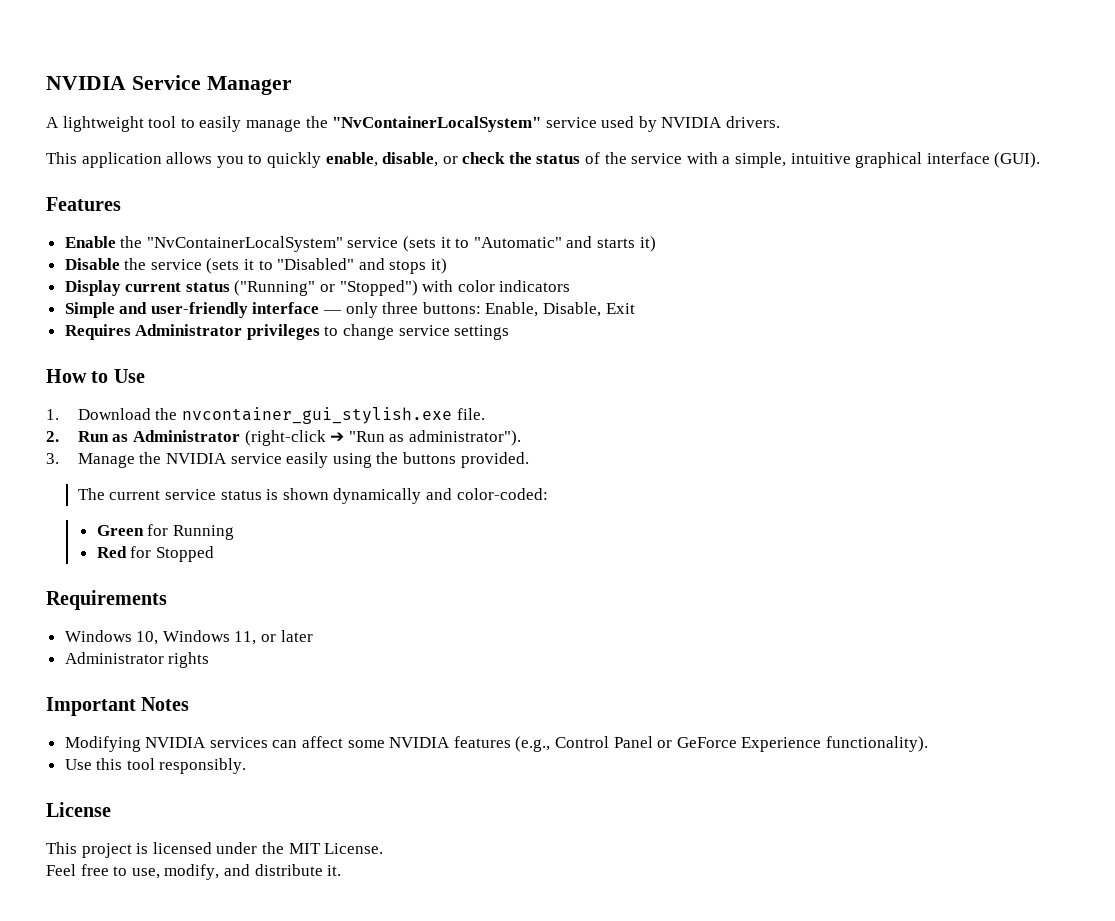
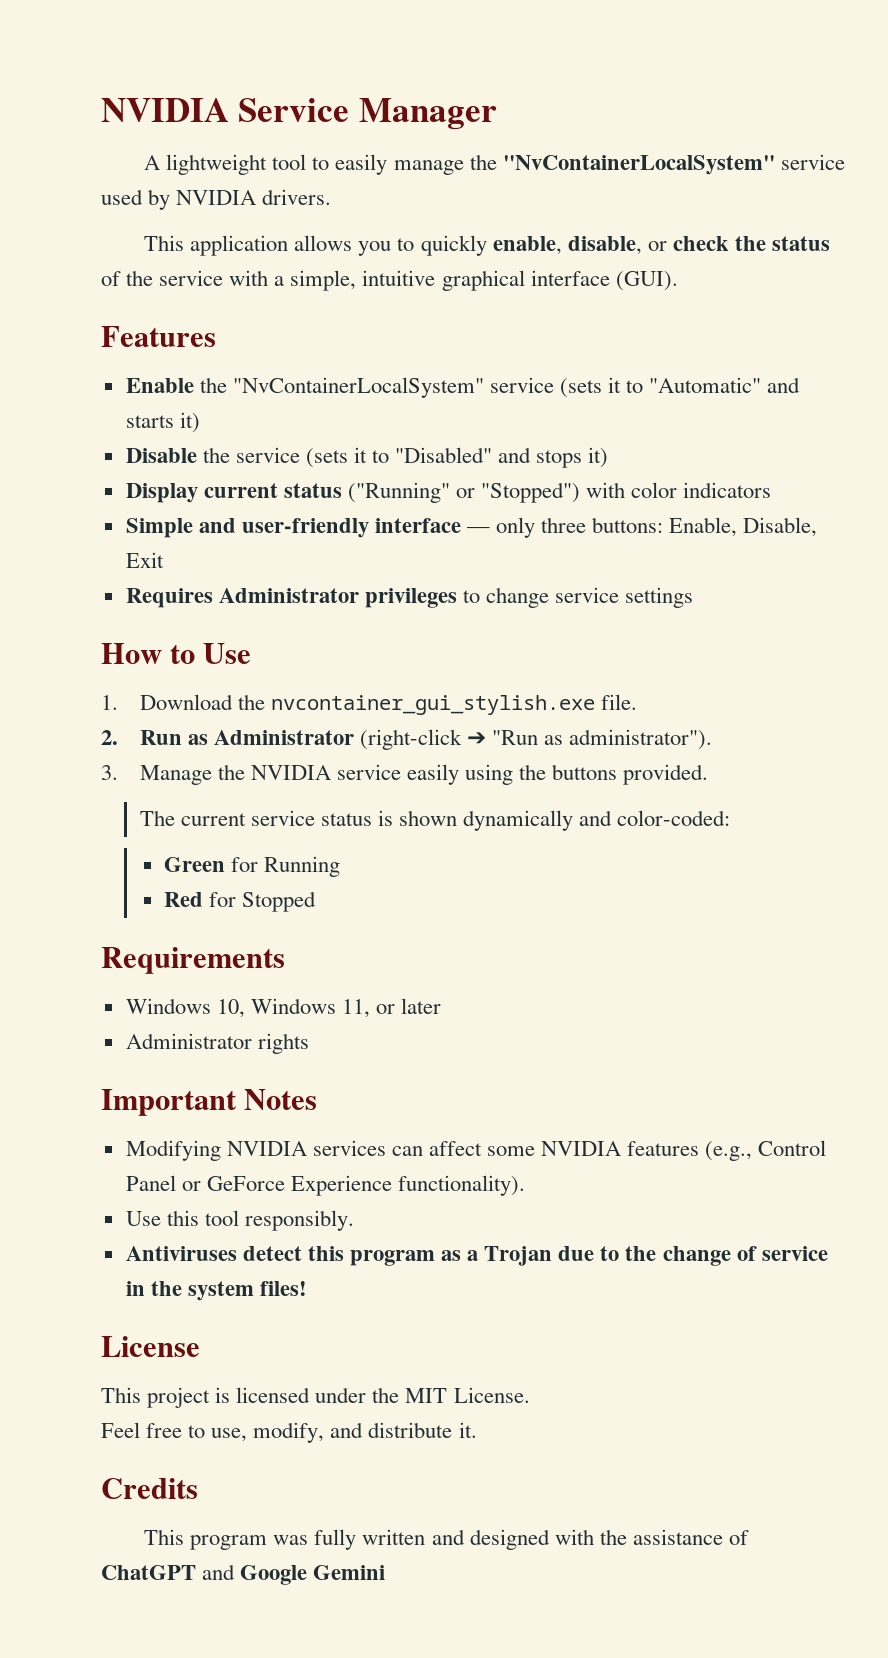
(247, 766) none -> [125,1246,828,1266] [125,1281,307,1301] // Antiviruses detect this program as a Trojan due to the change of service in the system files!
(342, 870) none -> [101,1478,198,1499] [144,1529,749,1550] [101,1564,386,1585] // Credits // This program was fully written and designed with the assistance of ChatGPT and Google Gemini

